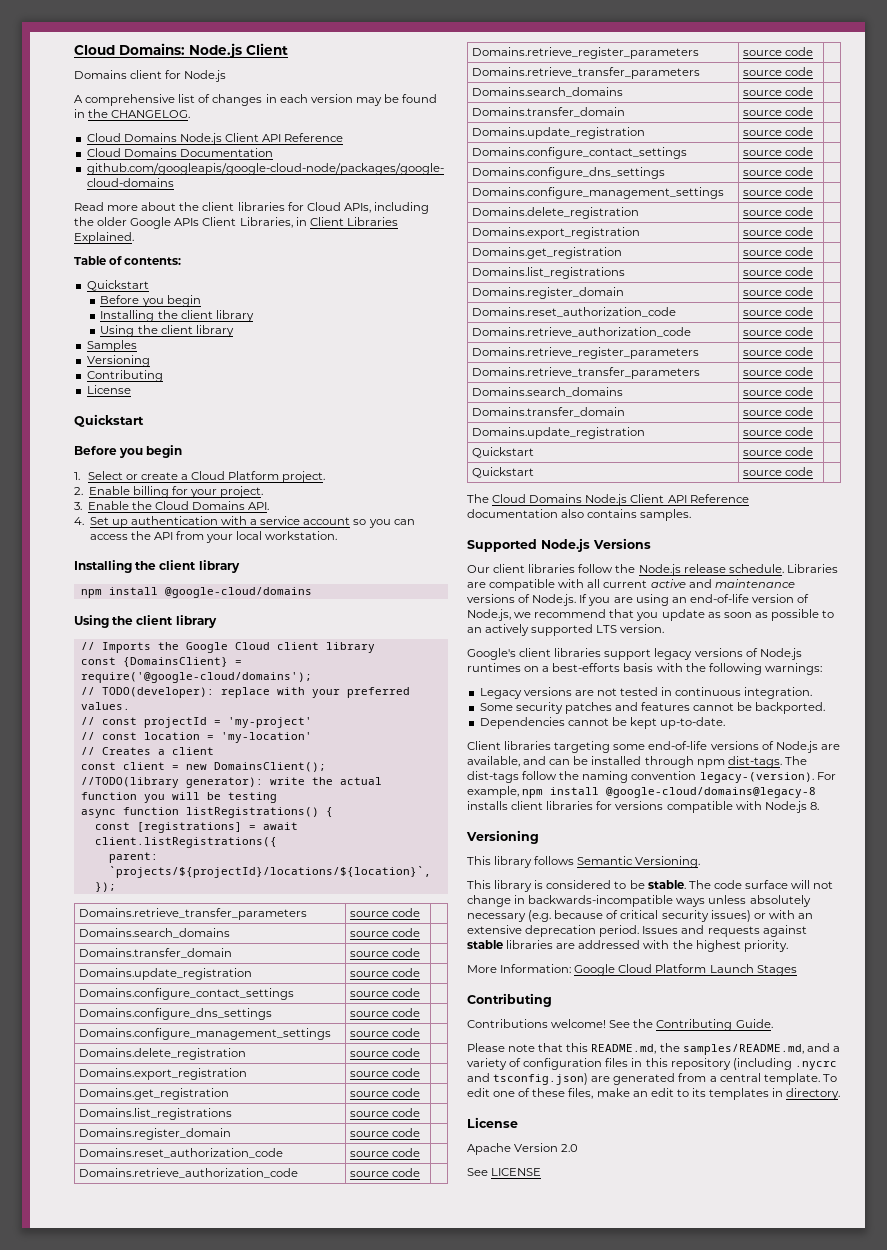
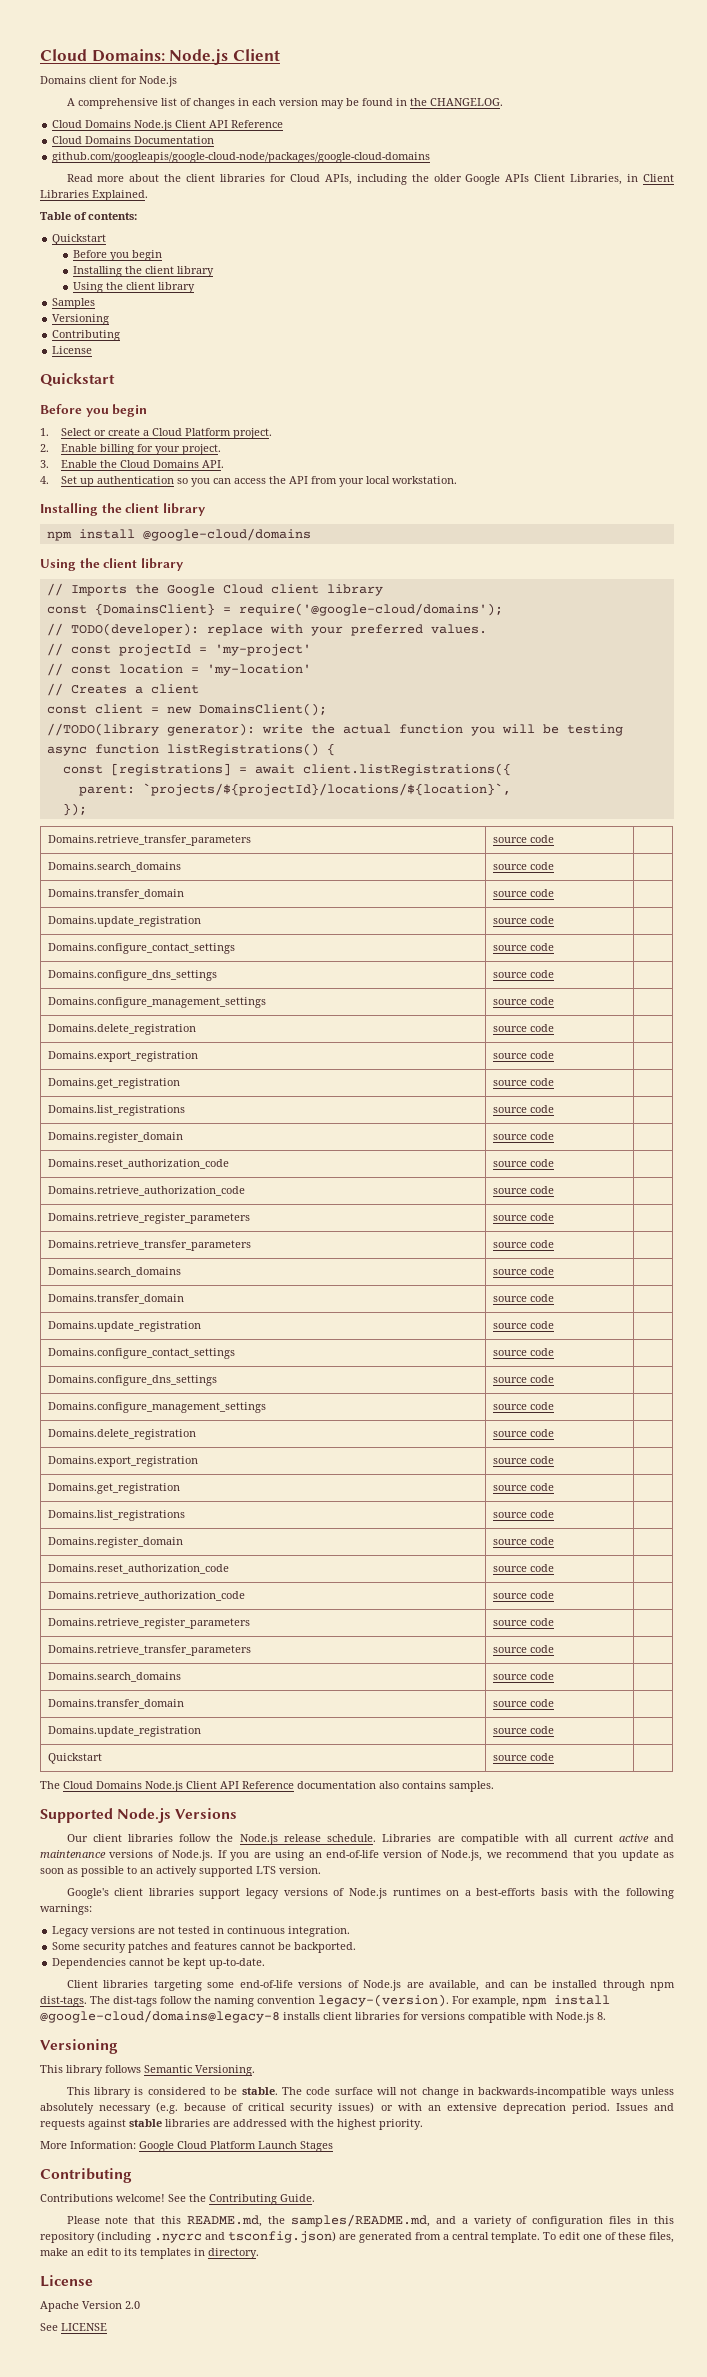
[221,516,351,525] with a service account -> (174, 480) none
[472,467,535,478] [743,467,814,476] // Quickstart | source code | -> (554, 1757) none

